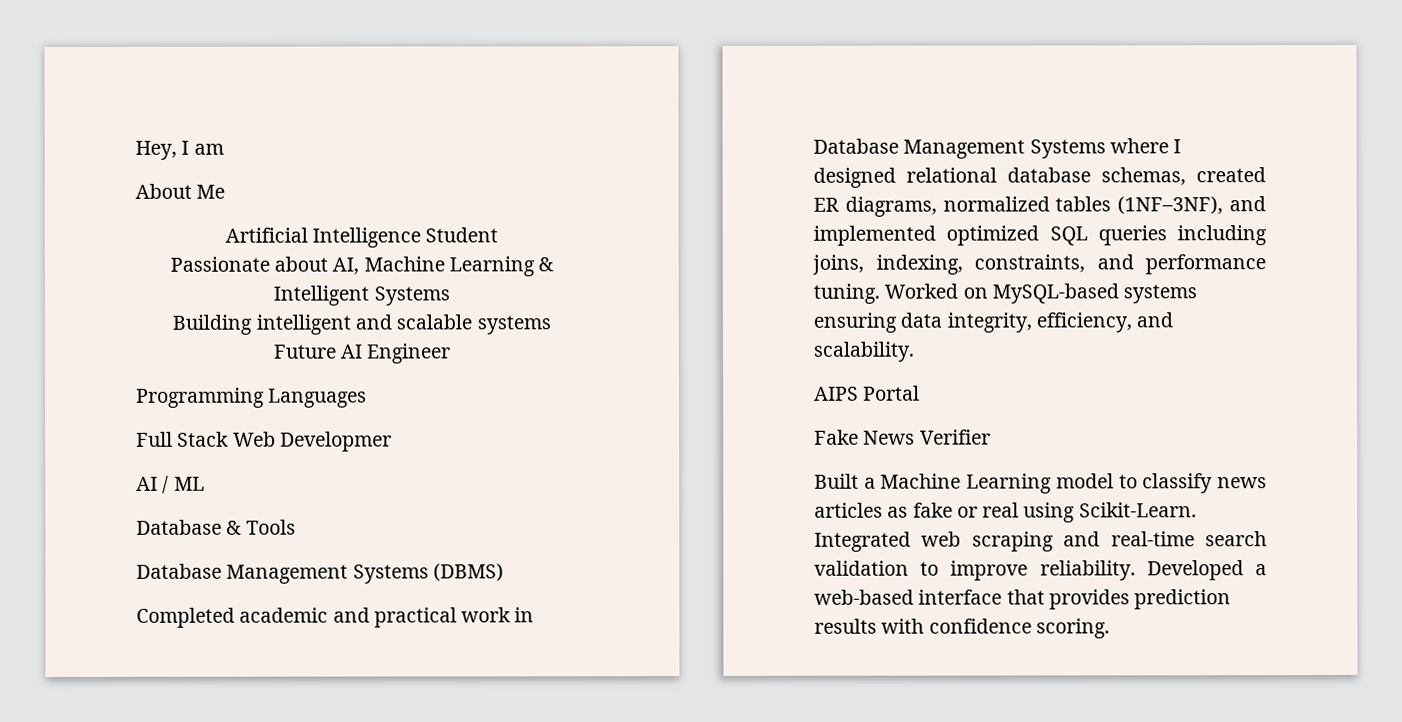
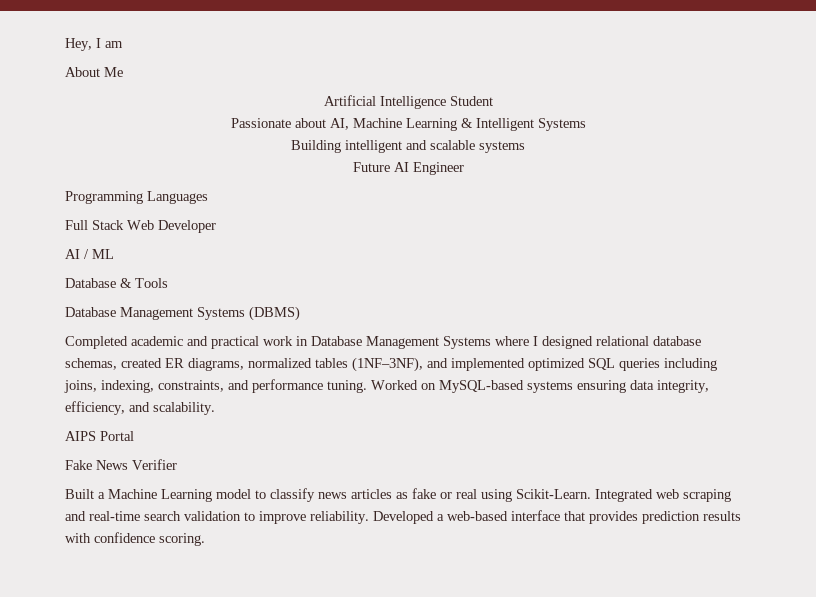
[279,431,392,452] Developmer -> [158,220,216,233] Developer

